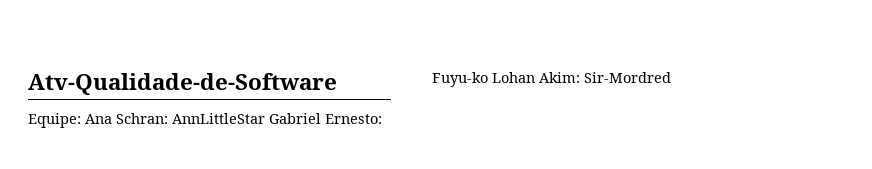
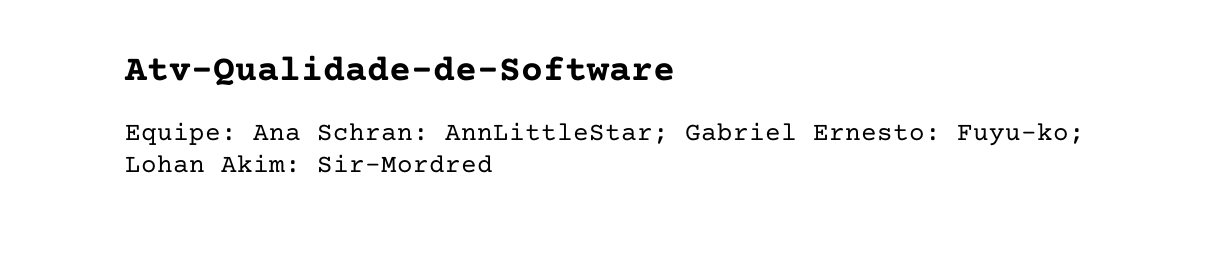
[172,113,265,124] AnnLittleStar -> [445,122,669,144] AnnLittleStar;
[432,72,488,87] Fuyu-ko -> [957,123,1085,146] Fuyu-ko;

